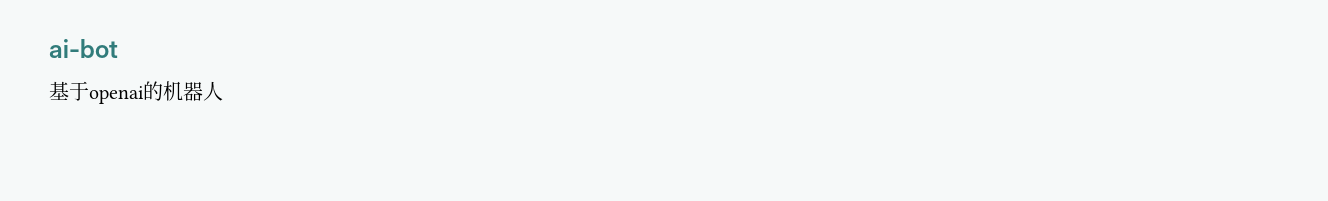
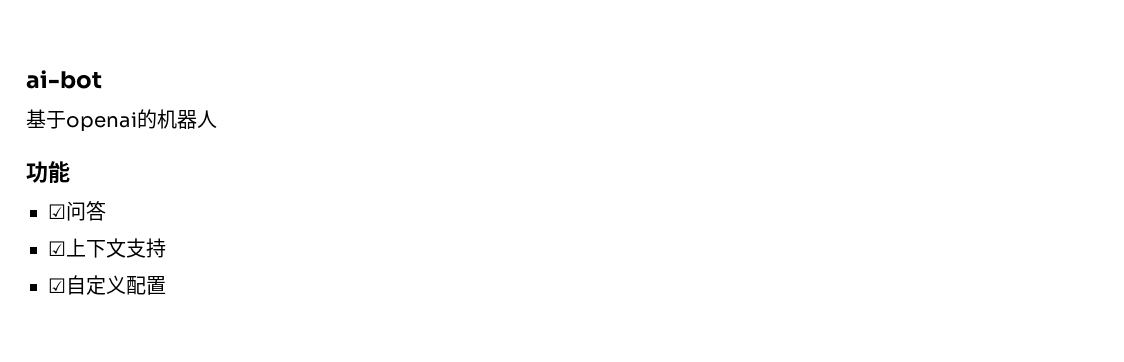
(223, 91) none -> [26,161,70,183] [48,201,106,221] [48,238,166,258] [48,275,166,295] // 功能 // ☑问答 // ☑上下文支持 // ☑自定义配置

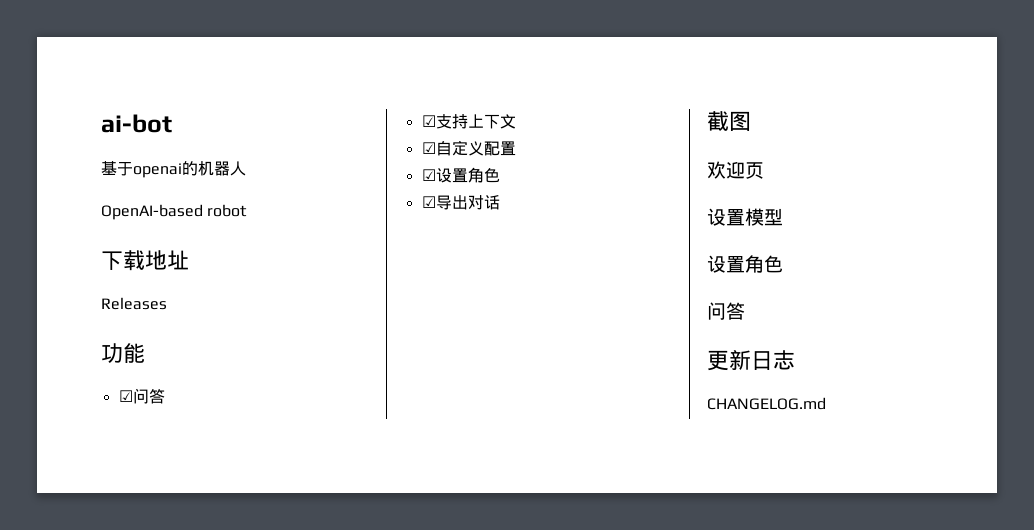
(217, 119) none -> [101,204,248,220] [101,250,189,271] [101,297,167,310] // OpenAI-based robot // 下载地址 // Releases
(66, 248) none -> [435,114,468,129] 支持
[126,238,166,258] 支持 -> (516, 121) none
(166, 285) none -> [421,167,500,183] [421,195,500,210] [707,111,751,131] [707,161,764,179] [707,208,783,226] [707,255,783,273] [707,302,745,320] [707,350,795,371] [707,397,826,410] // ☑设置角色 // ☑导出对话 // 截图 // 欢迎页 // 设置模型 // 设置角色 // 问答 // 更新日志 // CHANGELOG.md

